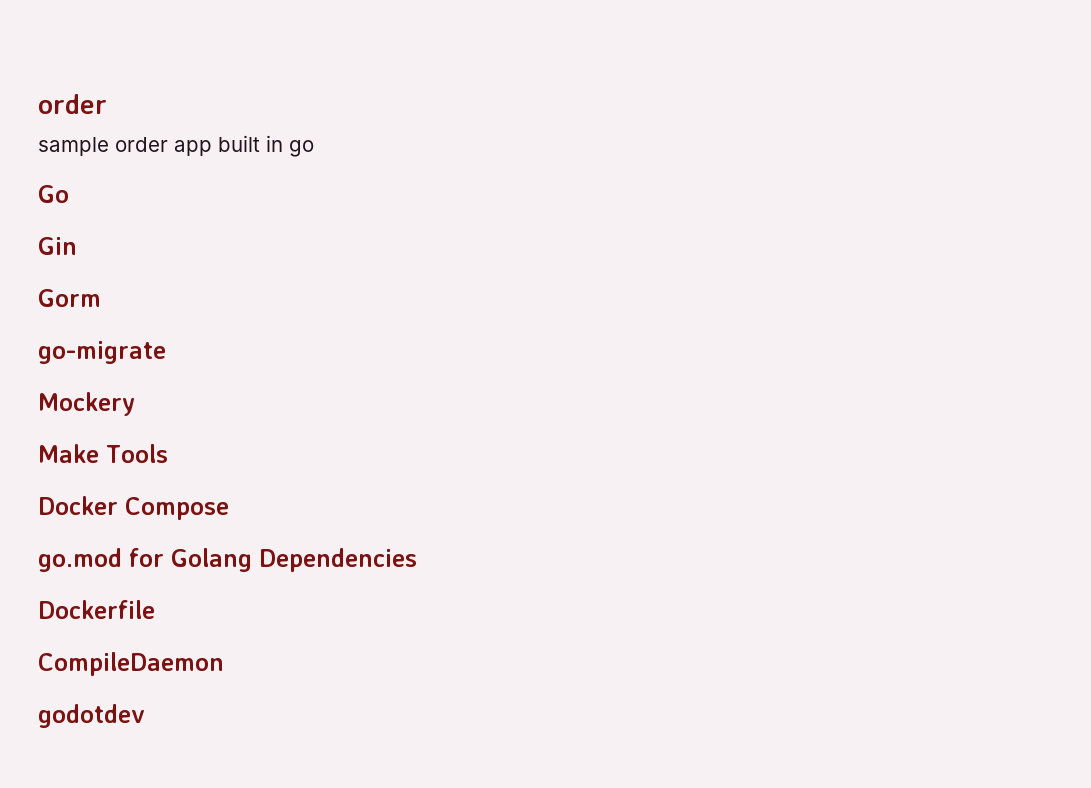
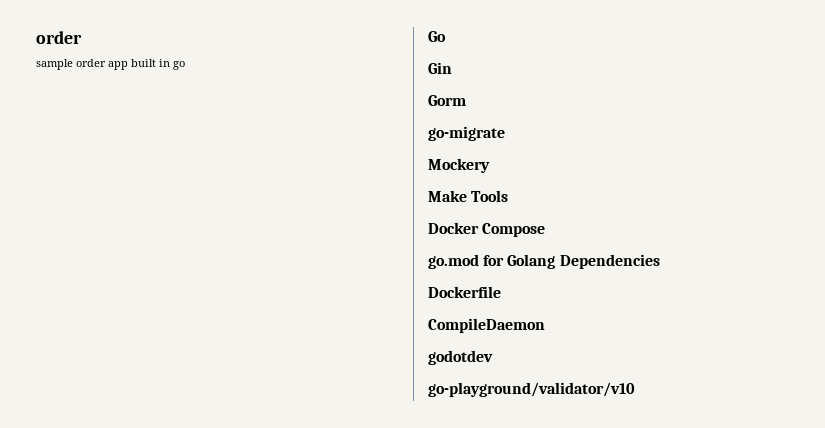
(145, 716) none -> [428,382,635,397] // go-playground/validator/v10

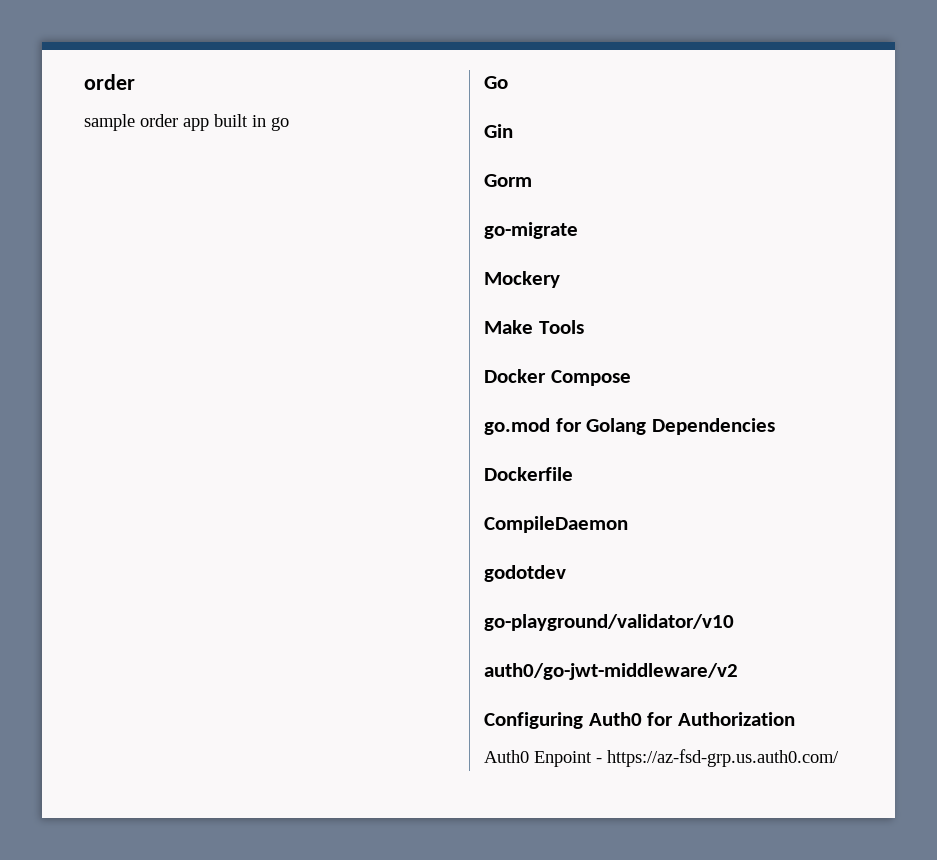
(635, 389) none -> [484,663,738,680] [484,712,795,729] [484,749,839,767] // auth0/go-jwt-middleware/v2 // Configuring Auth0 for Authorization // Auth0 Enpoint - https://az-fsd-grp.us.auth0.com/

